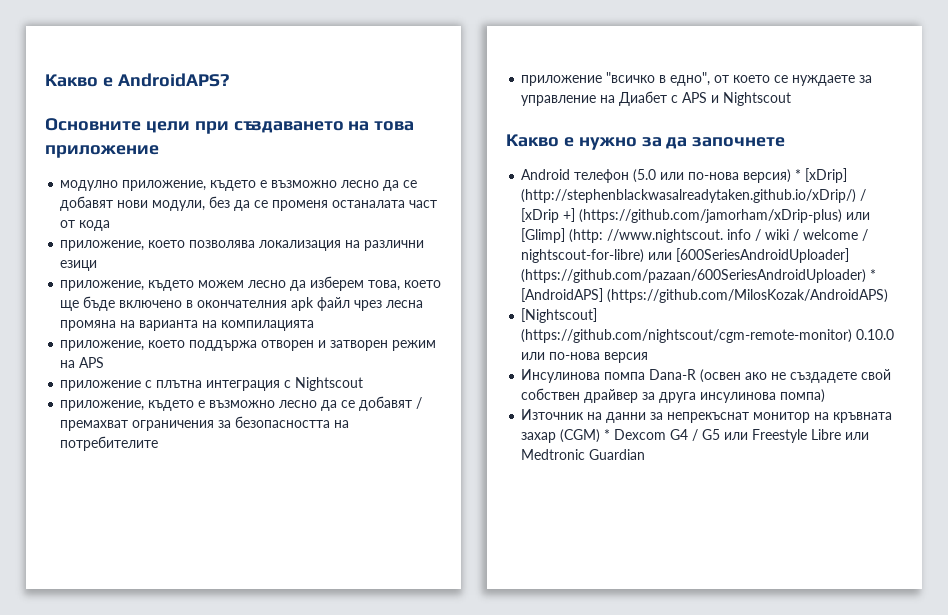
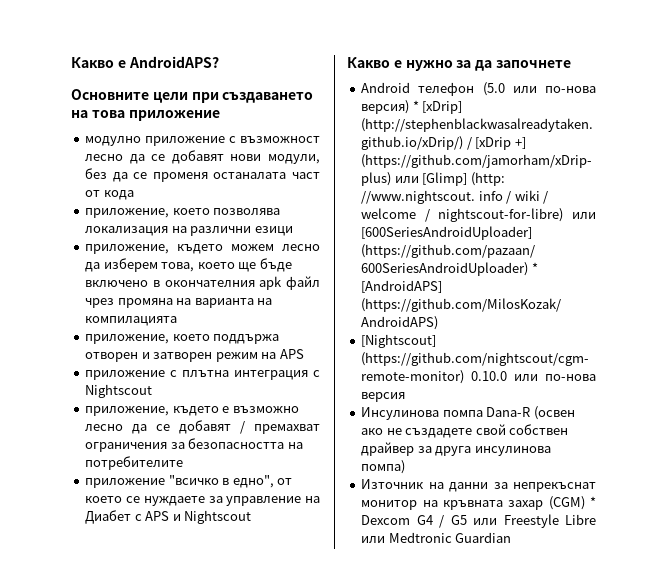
[122,180,338,191] приложение, където е възможно -> [145,136,320,146] приложение с възможност
[386,300,424,308] лесна -> (115, 303) none

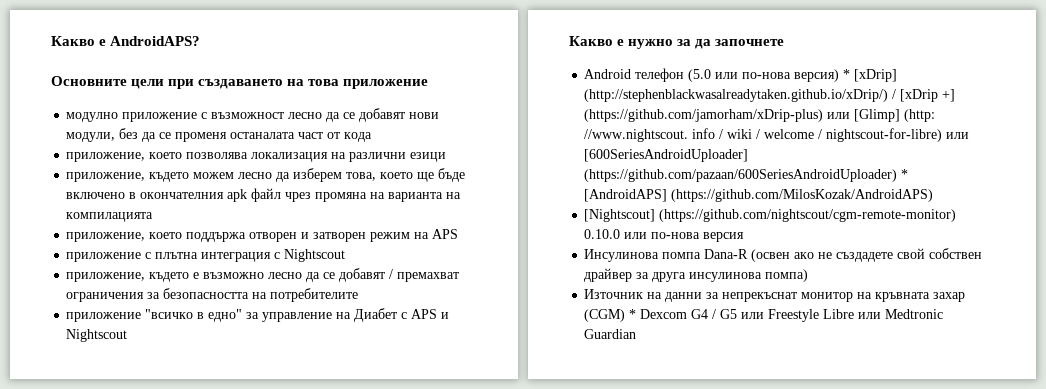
[232,475,293,488] [85,496,205,506] едно", от което се нуждаете -> [208,309,243,322] едно"

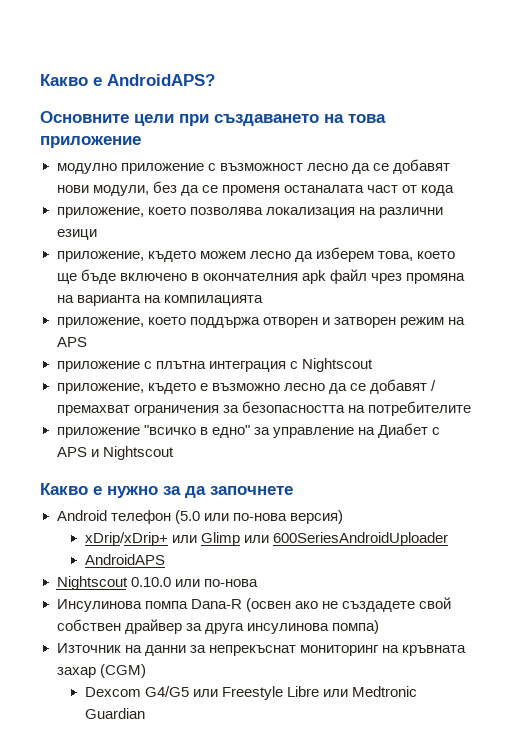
[843,69,898,82] [584,89,956,102] [584,109,936,122] [584,128,970,142] [584,149,749,162] [584,169,909,182] [584,189,934,202] [584,209,957,222] * [xDrip] (http://stephenblackwasalreadytaken.github.io/xDrip/) / [xDrip +] (https://github.com/jamorham/xDrip-plus) или [Glimp] (http: //www.nightscout. info / wiki / welcome / nightscout-for-libre) или [600SeriesAndroidUploader] (https://github.com/pazaan/600SeriesAndroidUploader) * [AndroidAPS] (https://github.com/MilosKozak/AndroidAPS) // [Nightscout] (https://github.com/nightscout/cgm-remote-monitor) -> [84,532,448,546] [84,554,165,565] [56,576,128,590] // xDrip/xDrip+ или Glimp или 600SeriesAndroidUploader // AndroidAPS // Nightscout
[703,232,745,242] версия -> (258, 583) none
[801,292,854,302] монитор -> [299,645,379,656] мониторинг
[629,309,738,319] * Dexcom G4 / G5 -> [84,686,189,697] // Dexcom G4/G5

